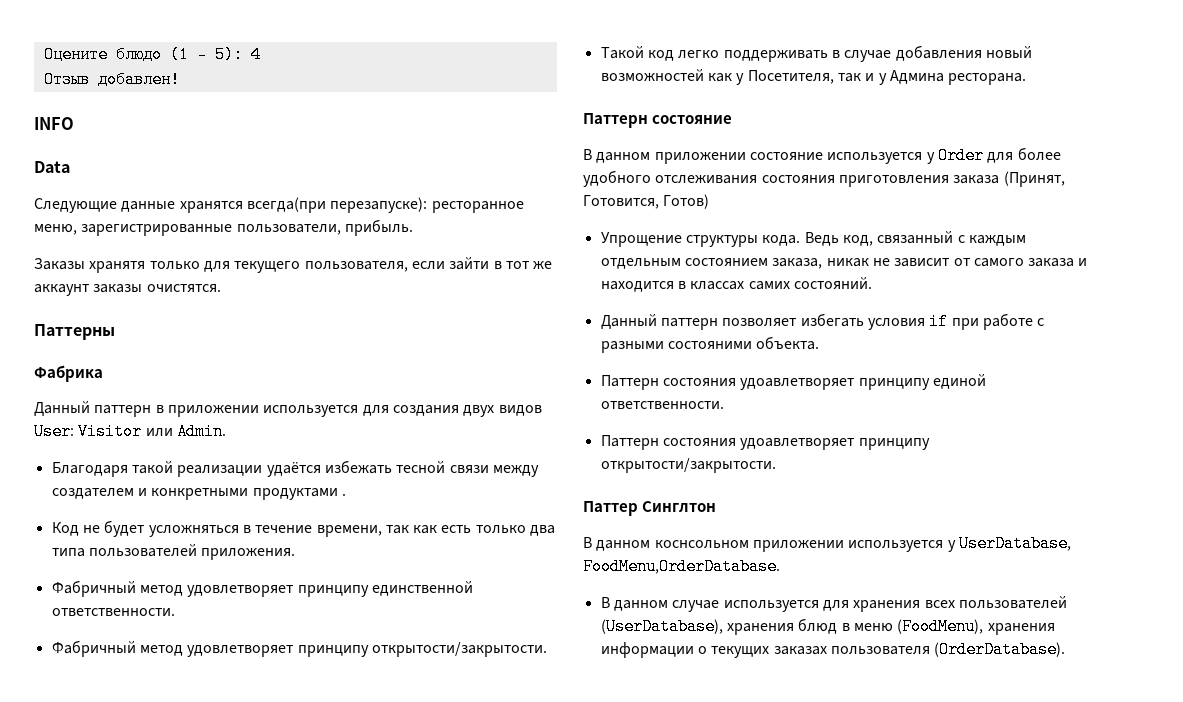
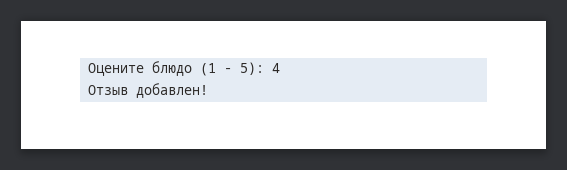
[34,117,74,130] [34,161,70,173] [34,197,524,213] [34,219,413,236] [34,257,553,273] [34,284,221,296] [34,324,115,340] [34,365,103,382] [34,401,542,417] [34,423,226,440] [51,460,539,477] [51,488,346,500] [51,520,556,537] [51,544,296,560] [51,580,473,597] [51,608,175,616] [51,640,547,657] [600,45,1032,62] [600,69,1027,85] [583,113,733,128] [583,147,1061,164] [583,170,1065,187] [583,194,710,209] [600,231,1026,247] [600,258,1088,269] [600,277,872,292] [600,313,1045,330] [600,336,820,353] [600,374,986,390] [600,401,724,409] [600,435,930,450] [600,458,776,473] [583,501,717,516] [583,535,1071,552] [583,558,780,575] [600,596,1067,612] [600,618,1055,635] [600,641,1066,658] // INFO // Data // Следующие данные хранятся всегда(при перезапуске): ресторанное меню, зарегистрированные пользователи, прибыль. // Заказы хранятя только для текущего пользователя, если зайти в тот же аккаунт заказы очистятся. // Паттерны // Фабрика // Данный паттерн в приложении используется для создания двух видов User: Visitor или Admin. // Благодаря такой реализации удаётся избежать тесной связи между создателем и конкретными продуктами . // Код не будет усложняться в течение времени, так как есть только два типа пользователей приложения. // Фабричный метод удовлетворяет принципу единственной ответственности. // Фабричный метод удовлетворяет принципу открытости/закрытости. // Такой код легко поддерживать в случае добавления новый возможностей как у Посетителя, так и у Админа ресторана. // Паттерн состояние // В данном приложении состояние используется у Order для более удобного отслеживания состояния приготовления заказа (Принят, Готовится, Готов) // Упрощение структуры кода. Ведь код, связанный с каждым отдельным состоянием заказа, никак не зависит от самого заказа и находится в классах самих состояний. // Данный паттерн позволяет избегать условия if при работе с разными состояними объекта. // Паттерн состояния удоавлетворяет принципу единой ответственности. // Паттерн состояния удоавлетворяет принципу открытости/закрытости. // Паттер Синглтон // В данном коснсольном приложении используется у UserDatabase, FoodMenu,OrderDatabase. // В данном случае используется для хранения всех пользователей (UserDatabase), хранения блюд в меню (FoodMenu), хранения информации о текущих заказах пользователя (OrderDatabase). -> (209, 90) none

